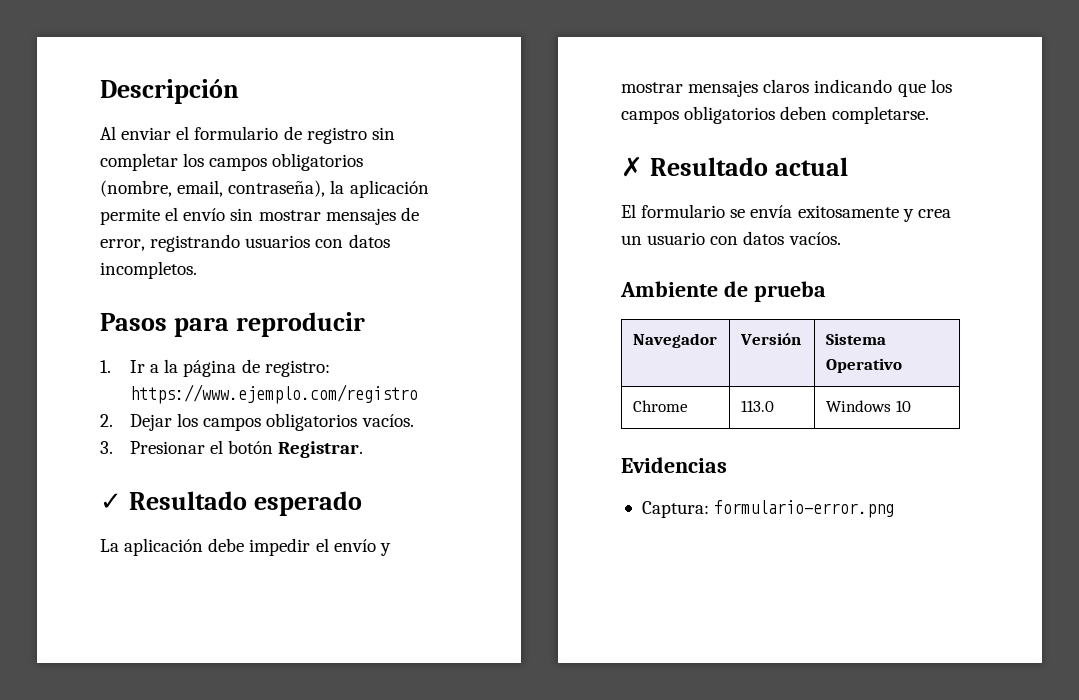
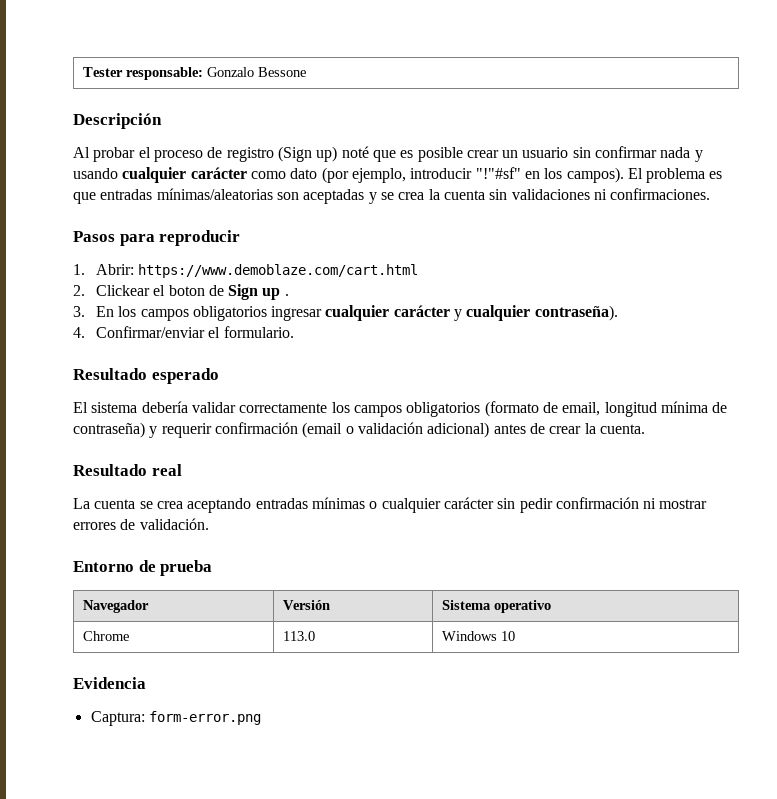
[100,79,239,104] [100,126,395,144] [100,153,364,171] [100,180,429,198] [100,207,419,225] [100,234,390,252] [100,261,197,279] [100,312,365,337] [100,359,330,377] [129,384,418,404] [100,413,414,431] [100,440,364,458] [100,491,362,516] [100,538,391,556] [621,79,952,97] [621,106,930,124] [621,156,848,177] [621,204,951,222] [621,231,841,245] [620,281,718,297] Descripción // Al enviar el formulario de registro sin completar los campos obligatorios (nombre, email, contraseña), la aplicación permite el envío sin mostrar mensajes de error, registrando usuarios con datos incompletos. // Pasos para reproducir // 1. Ir a la página de registro: https://www.ejemplo.com/registro // 2. Dejar los campos obligatorios vacíos. // 3. Presionar el botón Registrar. // ✓ Resultado esperado // La aplicación debe impedir el envío y mostrar mensajes claros indicando que los campos obligatorios deben completarse. // ✗ Resultado actual // El formulario se envía exitosamente y crea un usuario con datos vacíos. // Ambiente -> [82,67,306,80] [73,113,162,129] [73,146,703,162] [73,167,723,183] [73,188,711,204] [73,230,241,246] [73,264,419,278] [73,284,289,300] [73,305,618,321] [73,326,294,338] [73,368,219,384] [73,401,728,417] [73,422,645,438] [73,464,182,476] [73,497,708,513] [73,518,209,530] [73,561,134,572] Tester responsable: Gonzalo Bessone // Descripción // Al probar el proceso de registro (Sign up) noté que es posible crear un usuario sin confirmar nada y usando cualquier carácter como dato (por ejemplo, introducir "!"#sf" en los campos). El problema es que entradas mínimas/aleatorias son aceptadas y se crea la cuenta sin validaciones ni confirmaciones. // Pasos para reproducir // 1. Abrir: https://www.demoblaze.com/cart.html // 2. Clickear el boton de Sign up . // 3. En los campos obligatorios ingresar cualquier carácter y cualquier contraseña). // 4. Confirmar/enviar el formulario. // Resultado esperado // El sistema debería validar correctamente los campos obligatorios (formato de email, longitud mínima de contraseña) y requerir confirmación (email o validación adicional) antes de crear la cuenta. // Resultado real // La cuenta se crea aceptando entradas mínimas o cualquier carácter sin pedir confirmación ni mostrar errores de validación. // Entorno
[825,358,902,373] Operativo -> [493,600,551,613] operativo
[621,457,727,473] Evidencias -> [73,677,146,689] Evidencia
[714,500,895,518] formulario-error.png -> [148,711,261,725] form-error.png

